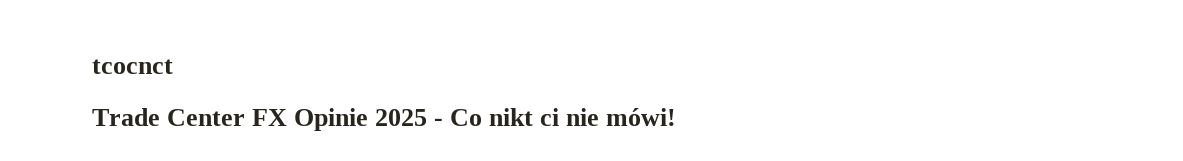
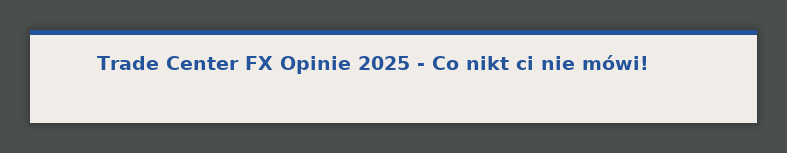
[92,59,173,74] tcocnct // -> (97, 63) none

